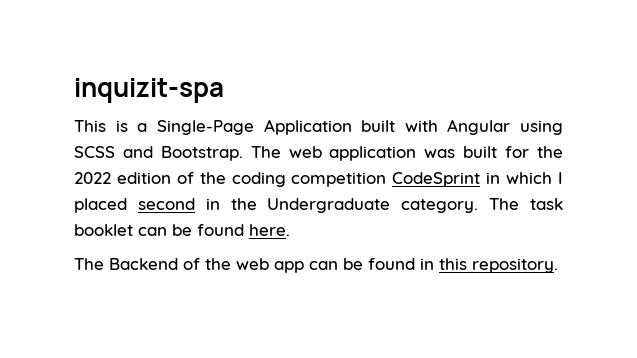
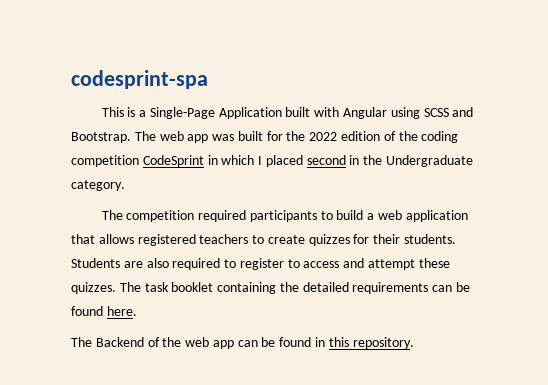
[74,78,224,103] inquizit-spa -> [71,70,208,89] codesprint-spa
[329,146,417,161] application -> [187,134,209,143] app
[489,198,563,210] [74,224,133,236] The task booklet -> [101,210,468,222] [71,234,457,246] [71,258,450,270] [71,282,429,294] // The competition required participants to build a web application that allows registered teachers to create quizzes for their students. Students are also required to register to access and attempt these quizzes. The task booklet containing the detailed requirements

